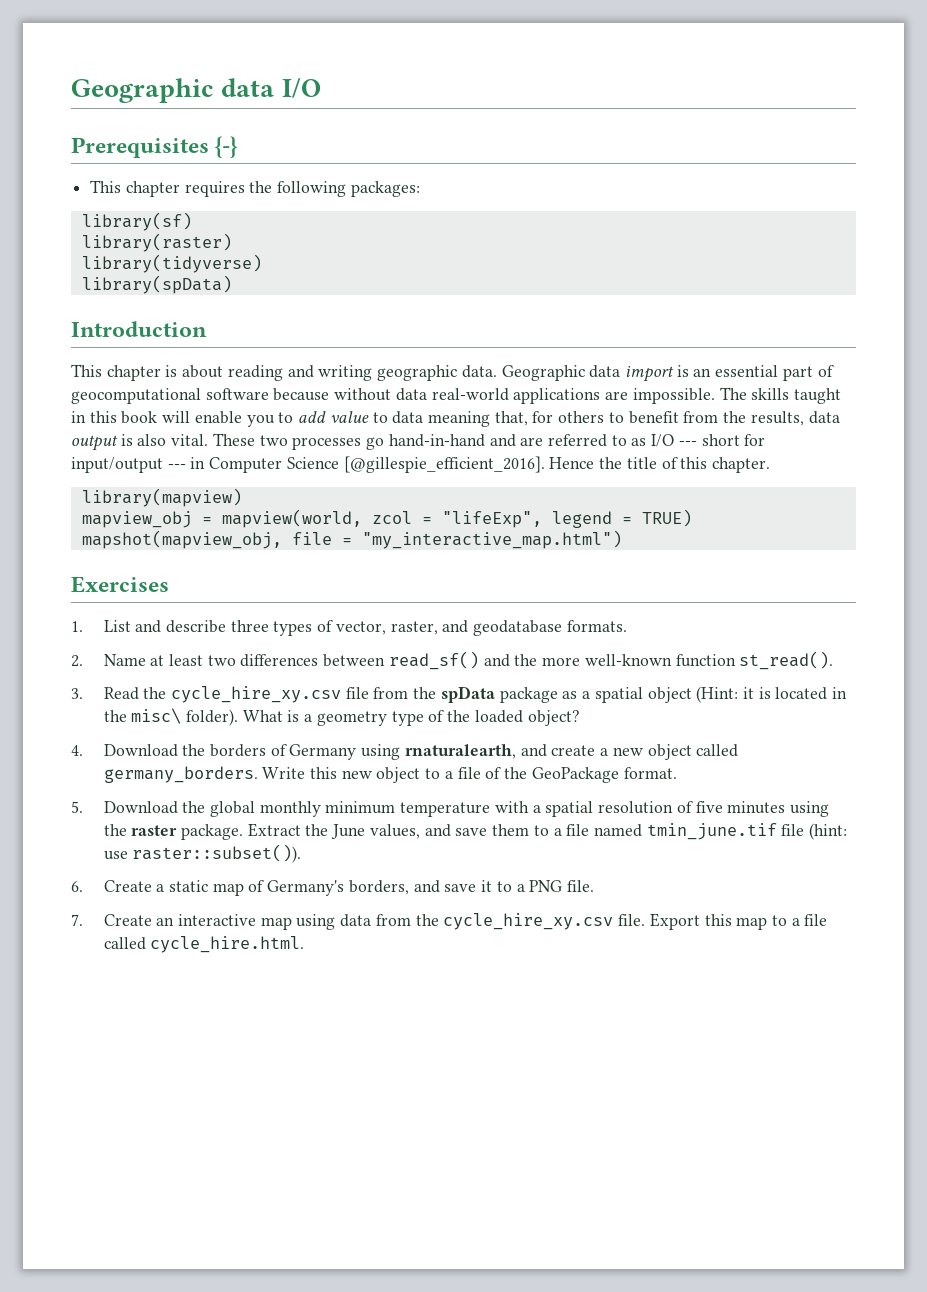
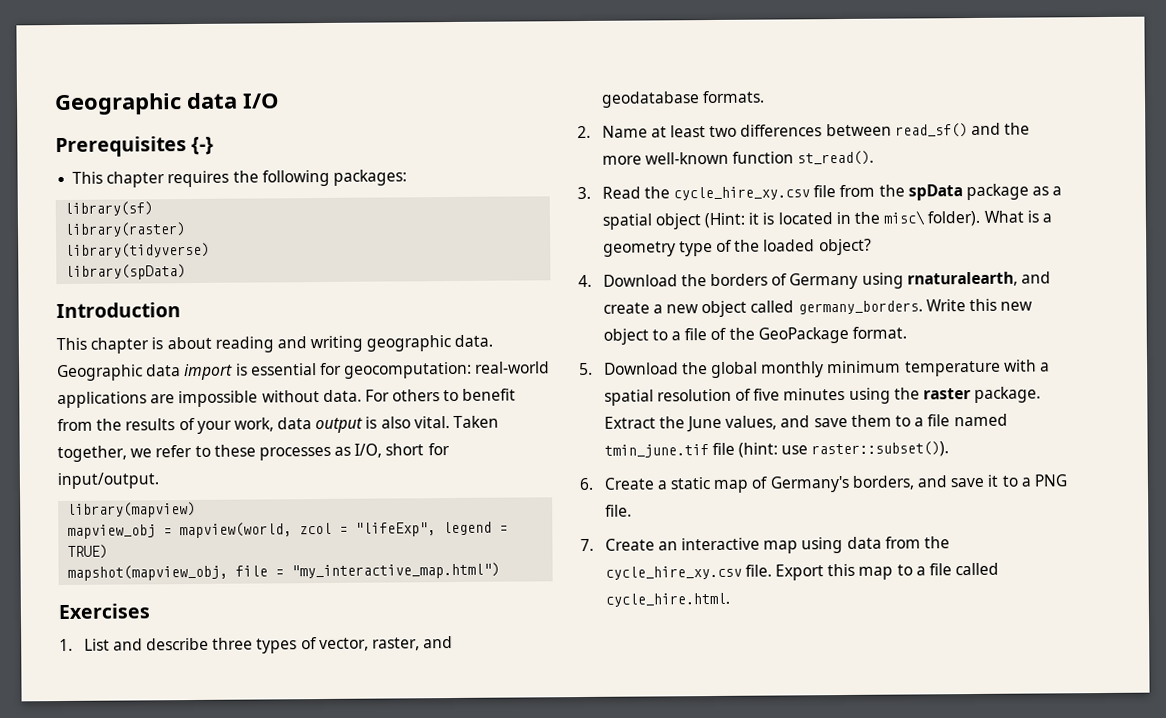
[693,365,834,381] [71,387,841,404] [71,411,554,427] an essential part of geocomputational software because without data real-world applications are impossible. The skills taught in this book will enable you to add value to data meaning that, for -> [250,361,551,379] [57,389,390,409] essential for geocomputation: real-world applications are impossible without data. For
[750,411,804,426] results, -> [125,417,274,434] results of your work,
[212,433,766,450] [71,456,770,473] These two processes go hand-in-hand and are referred to as I/O --- short for input/output --- in Computer Science [@gillespie_efficient_2016]. Hence the title of this chapter. -> [453,415,500,428] [57,443,450,463] [57,472,159,490] Taken together, we refer to these processes as I/O, short for input/output.

